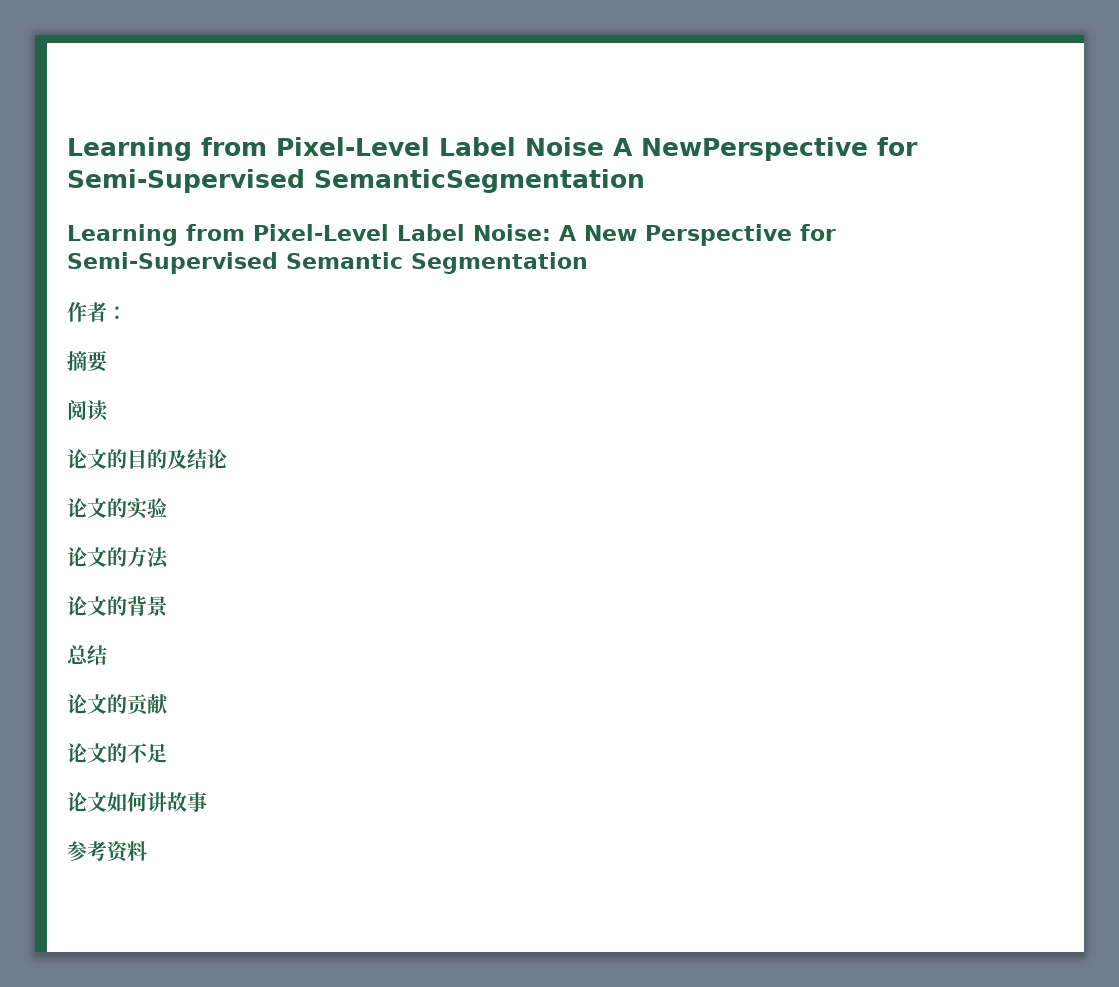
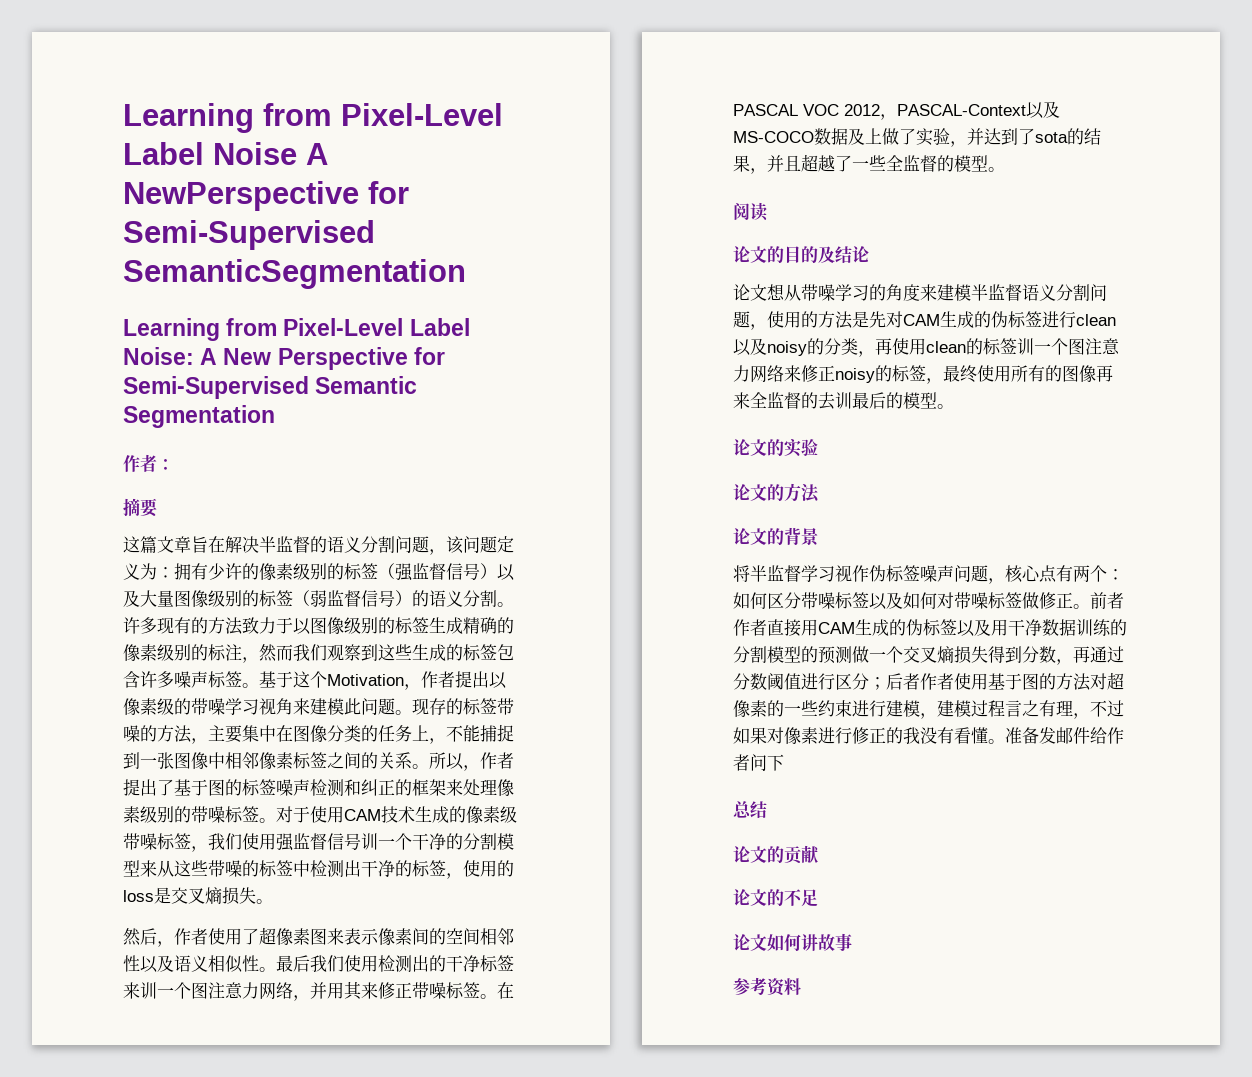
(108, 361) none -> [123,536,514,555] [123,563,515,581] [123,590,514,608] [123,617,514,635] [123,644,514,663] [123,671,507,690] [123,698,514,716] [123,724,514,744] [123,752,514,771] [123,779,514,797] [123,806,517,824] [123,833,514,852] [123,860,514,879] [123,887,273,905] [123,927,514,947] [123,955,514,973] [123,981,514,1001] [733,101,1060,120] [733,128,1101,147] [733,154,1005,174] // 这篇文章旨在解决半监督的语义分割问题，该问题定义为：拥有少许的像素级别的标签（强监督信号）以及大量图像级别的标签（弱监督信号）的语义分割。许多现有的方法致力于以图像级别的标签生成精确的像素级别的标注，然而我们观察到这些生成的标签包含许多噪声标签。基于这个Motivation，作者提出以像素级的带噪学习视角来建模此问题。现存的标签带噪的方法，主要集中在图像分类的任务上，不能捕捉到一张图像中相邻像素标签之间的关系。所以，作者提出了基于图的标签噪声检测和纠正的框架来处理像素级别的带噪标签。对于使用CAM技术生成的像素级带噪标签，我们使用强监督信号训一个干净的分割模型来从这些带噪的标签中检测出干净的标签，使用的loss是交叉熵损失。 // 然后，作者使用了超像素图来表示像素间的空间相邻性以及语义相似性。最后我们使用检测出的干净标签来训一个图注意力网络，并用其来修正带噪标签。在PASCAL VOC 2012，PASCAL-Context以及MS-COCO数据及上做了实验，并达到了sota的结果，并且超越了一些全监督的模型。
(227, 459) none -> [733,284,1107,301] [733,311,1116,330] [733,338,1120,357] [733,365,1113,384] [733,392,954,410] // 论文想从带噪学习的角度来建模半监督语义分割问题，使用的方法是先对CAM生成的伪标签进行clean以及noisy的分类，再使用clean的标签训一个图注意力网络来修正noisy的标签，最终使用所有的图像再来全监督的去训最后的模型。
(168, 606) none -> [733,565,1124,584] [733,592,1124,610] [733,619,1127,637] [733,646,1124,665] [733,672,1124,691] [733,700,1124,719] [733,727,1124,745] [733,754,784,771] // 将半监督学习视作伪标签噪声问题，核心点有两个：如何区分带噪标签以及如何对带噪标签做修正。前者作者直接用CAM生成的伪标签以及用干净数据训练的分割模型的预测做一个交叉熵损失得到分数，再通过分数阈值进行区分；后者作者使用基于图的方法对超像素的一些约束进行建模，建模过程言之有理，不过如果对像素进行修正的我没有看懂。准备发邮件给作者问下

